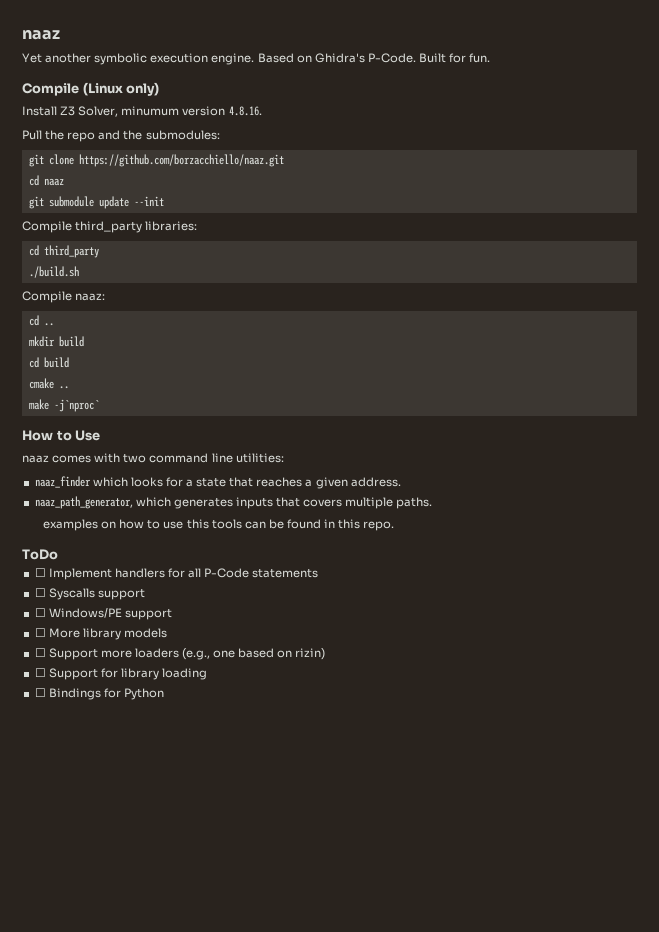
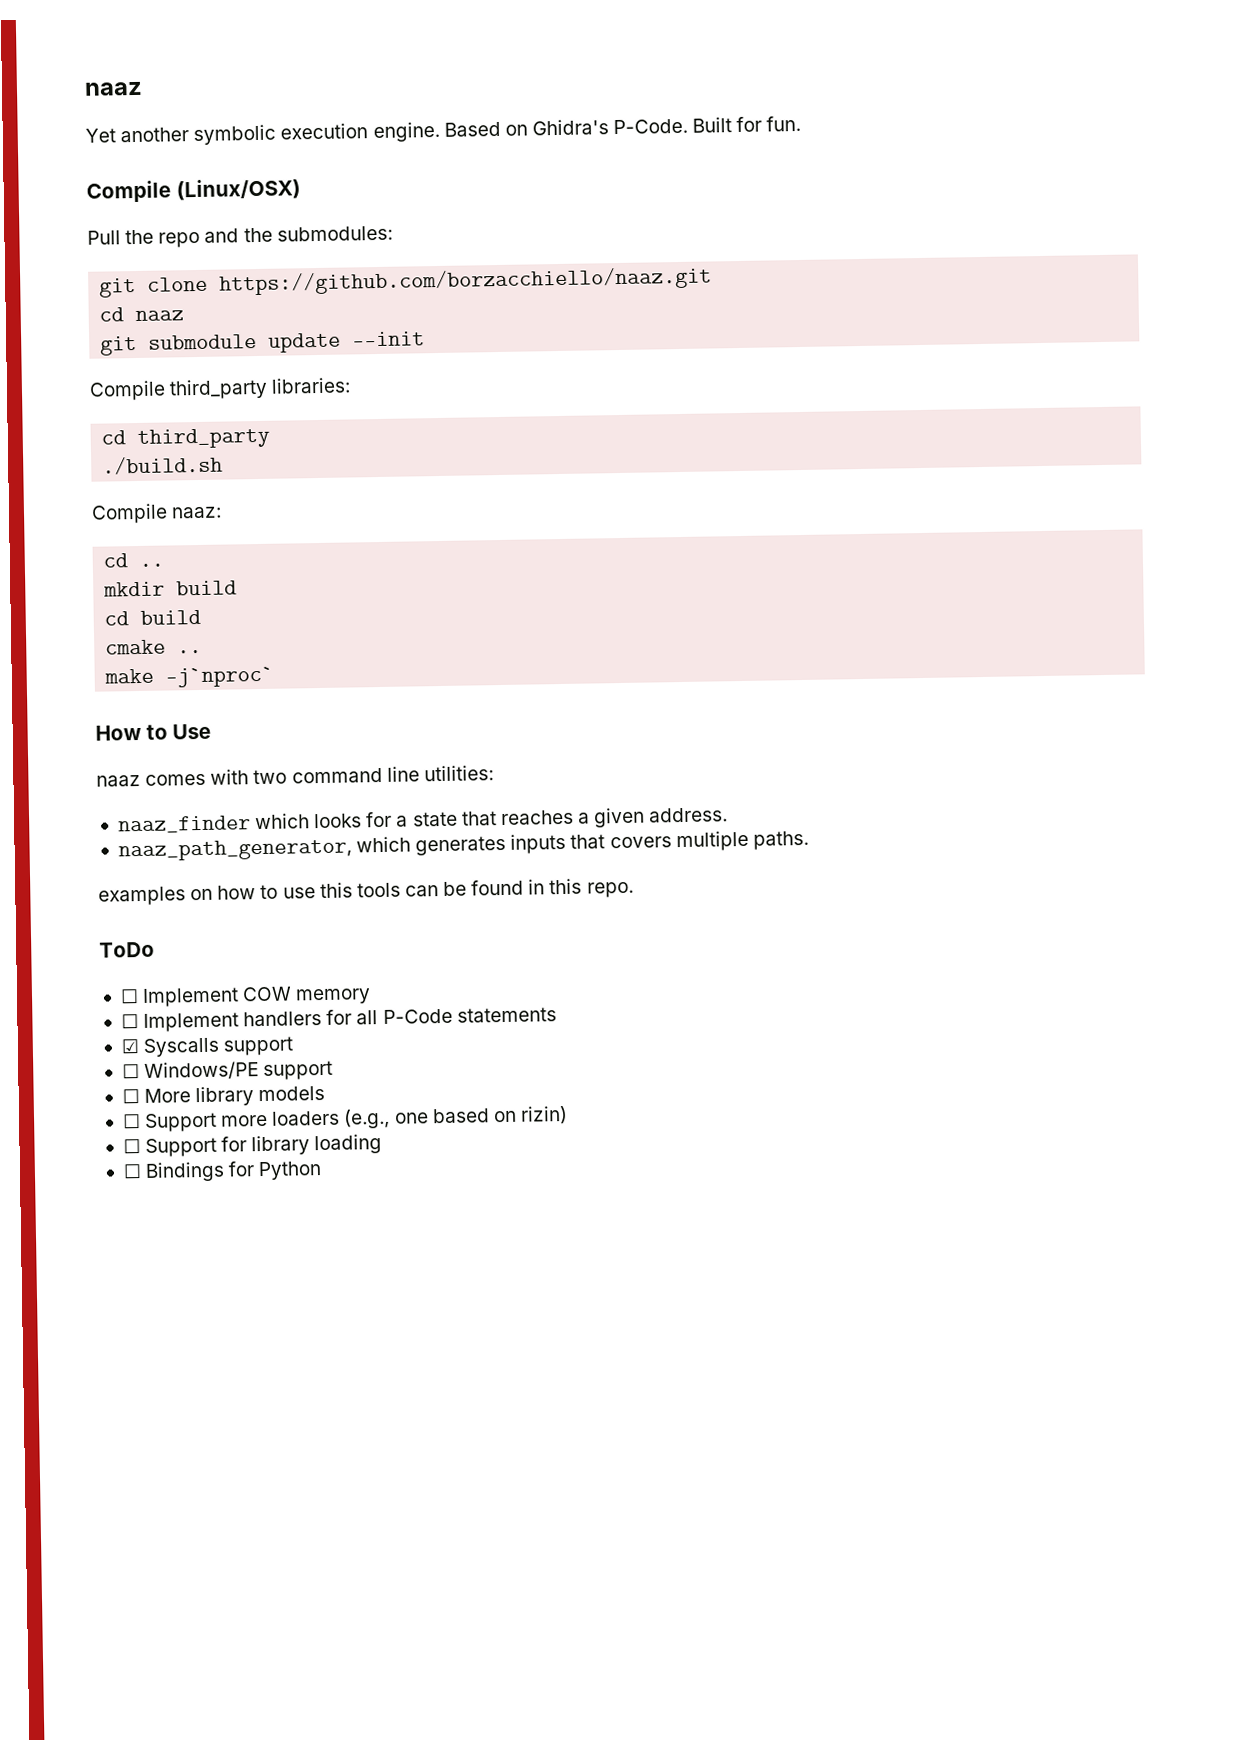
[82,82,160,96] [22,106,262,117] (Linux only) // Install Z3 Solver, minumum version 4.8.16. -> [175,178,301,201] (Linux/OSX)
(58, 554) none -> [119,986,372,1007] // ☐ Implement COW memory
[34,588,46,597] ☐ -> [120,1039,139,1054] ☑

